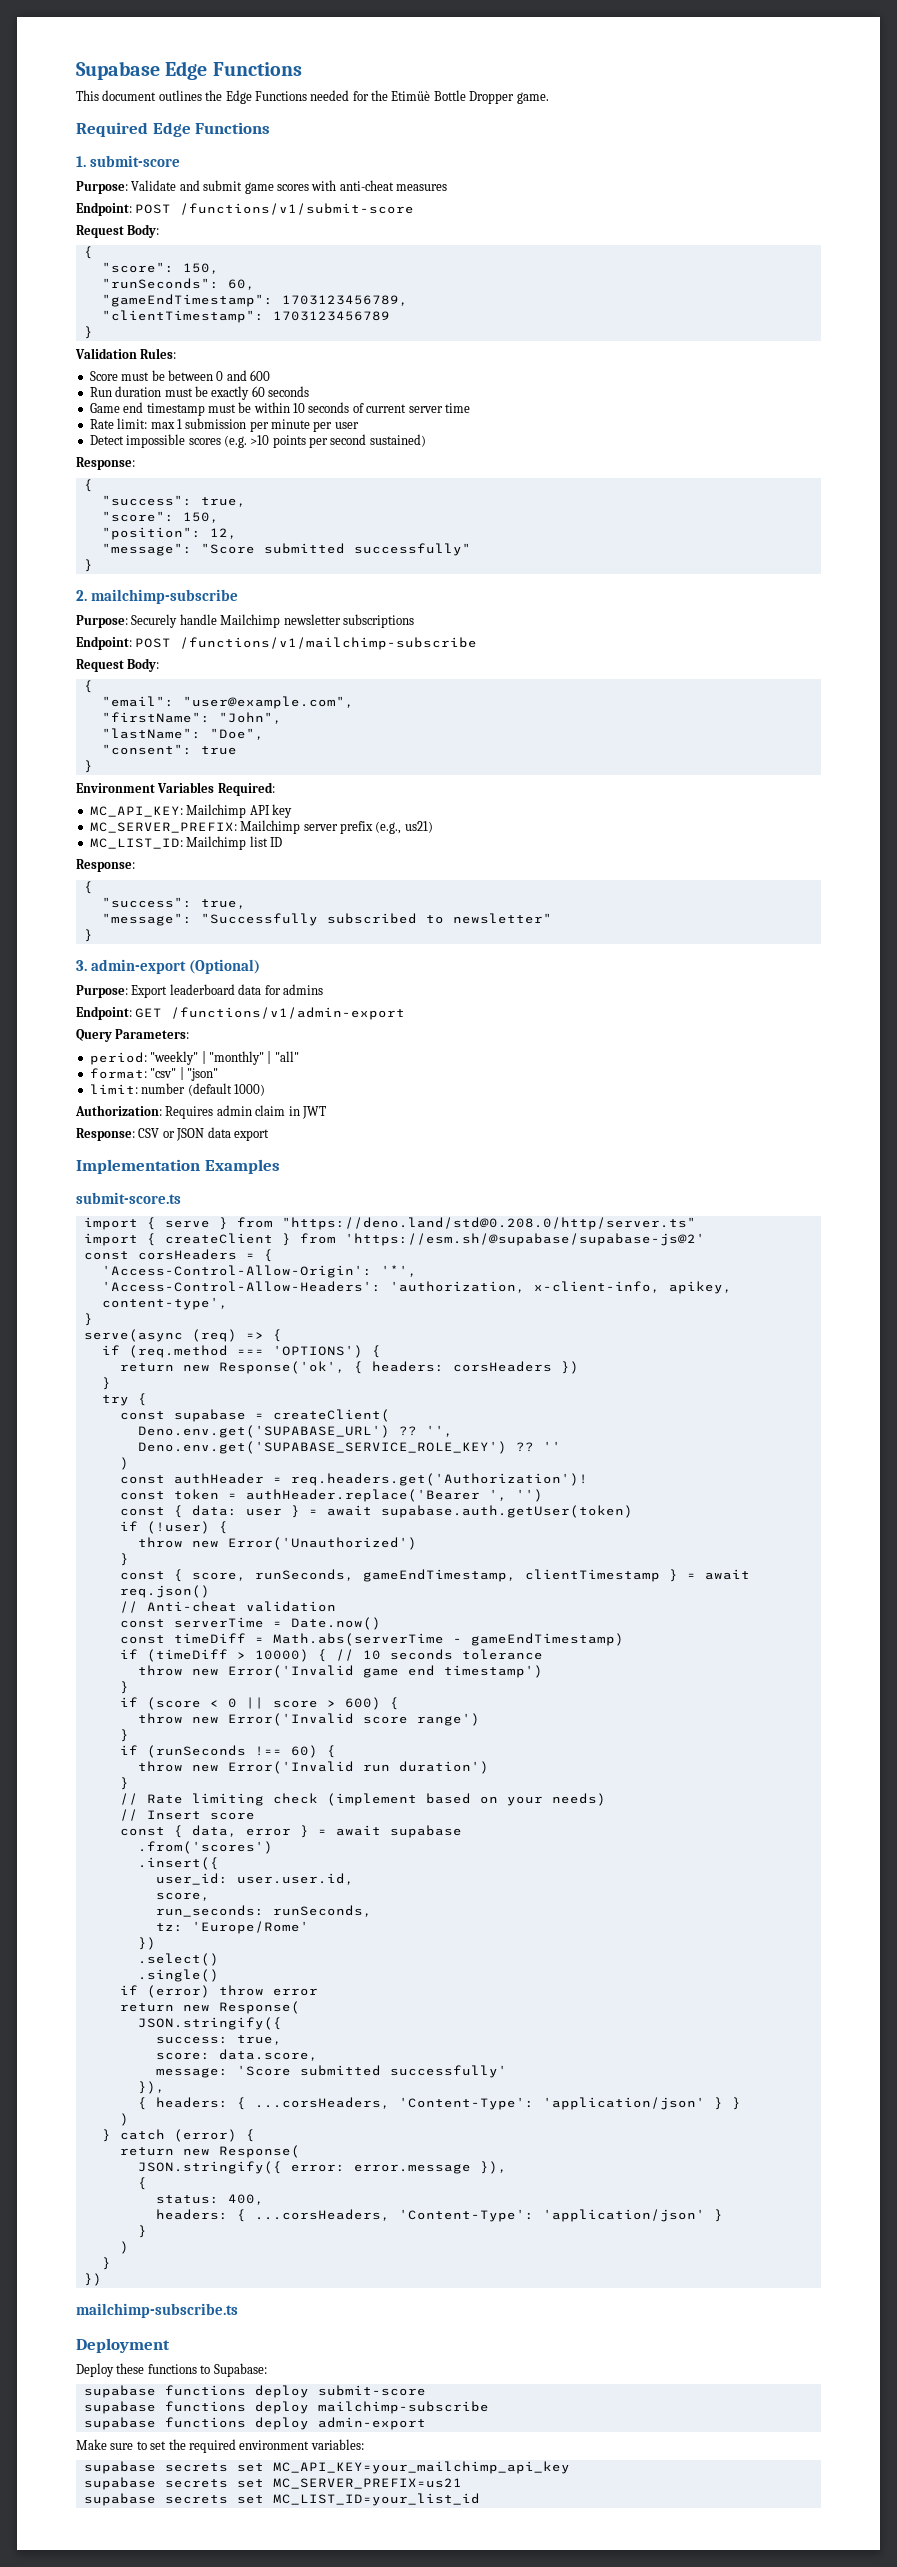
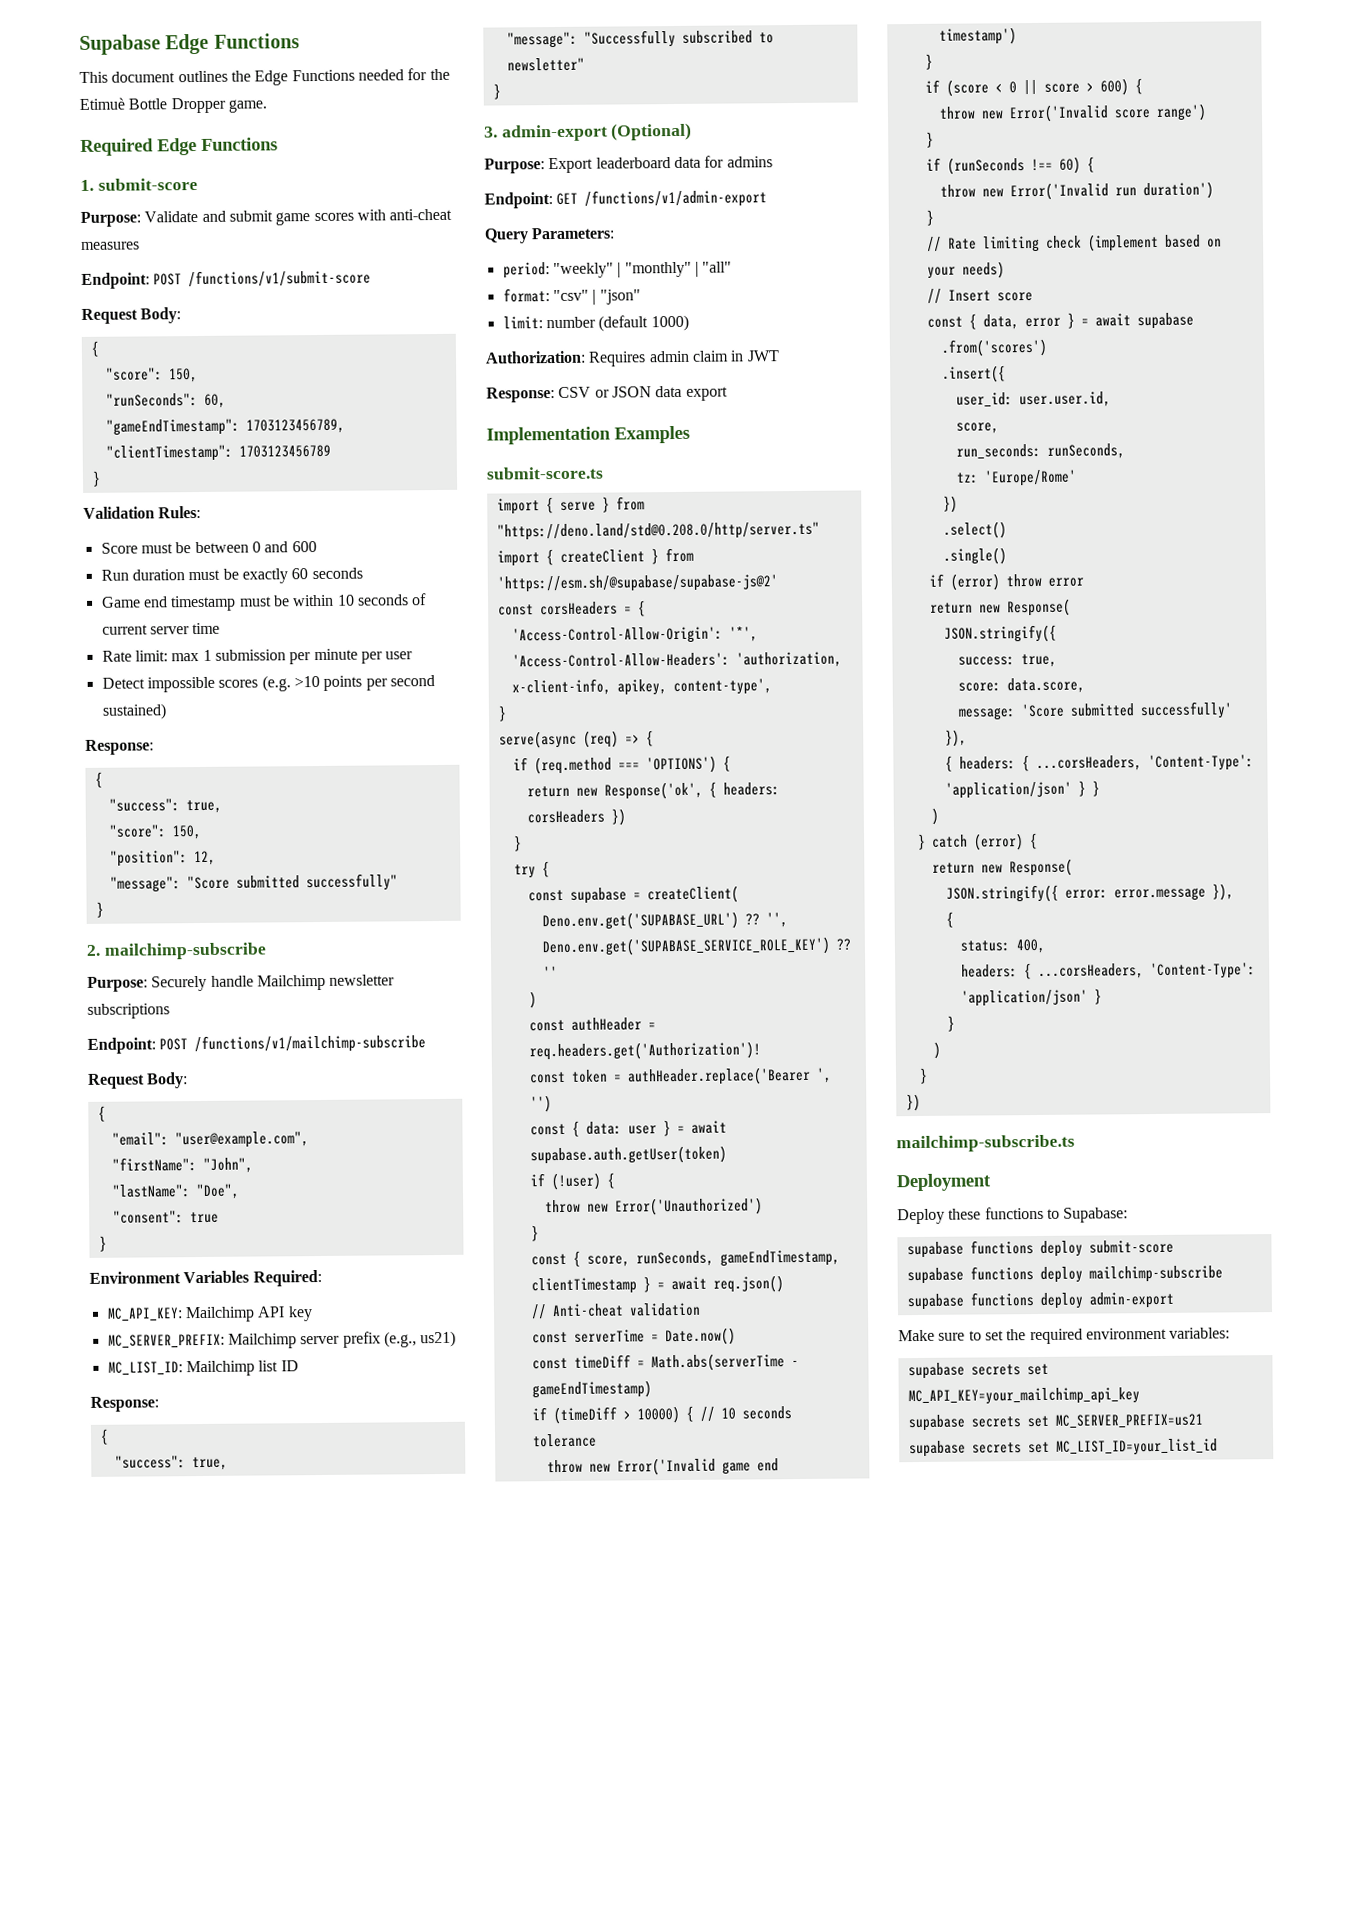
[391,91,431,101] Etimüè -> [79,97,125,110] Etimuè

